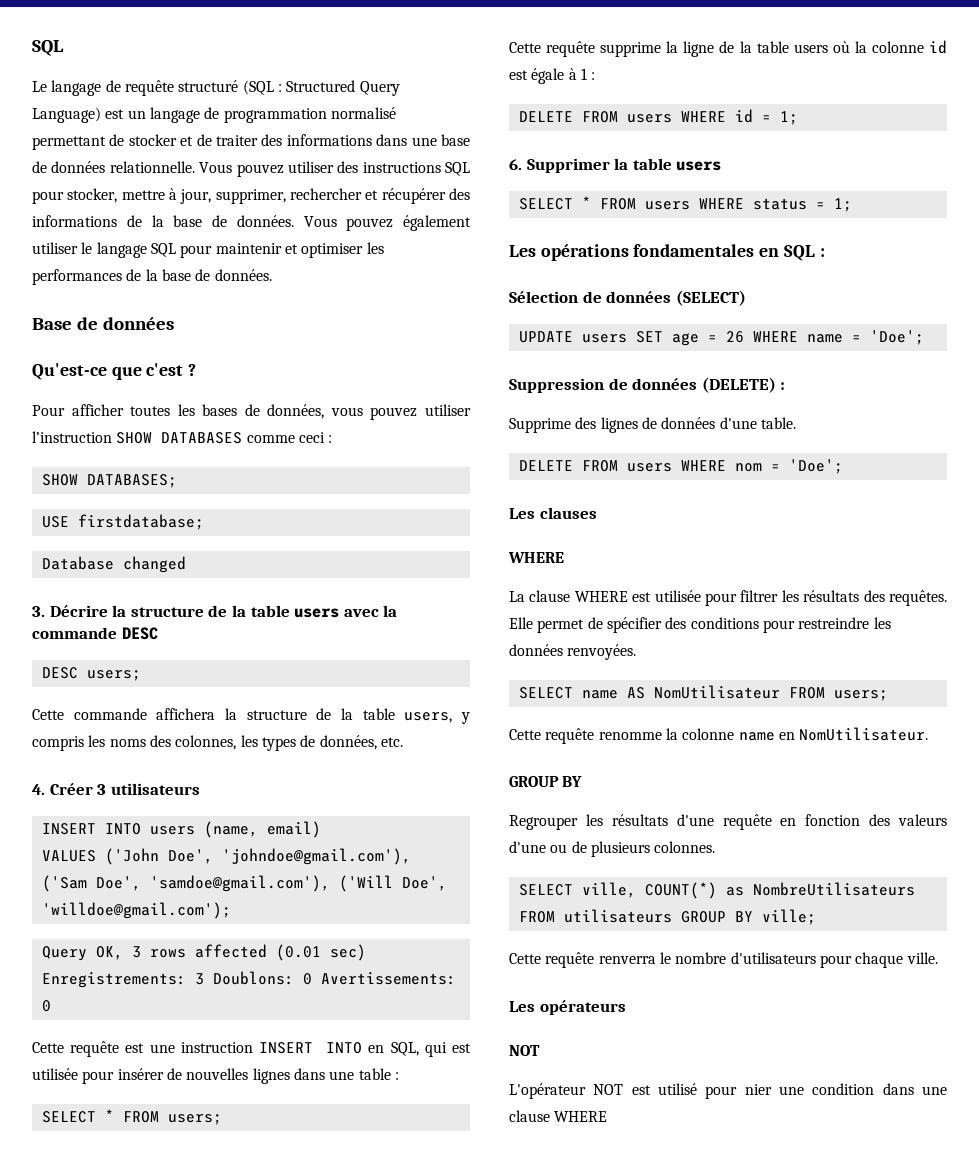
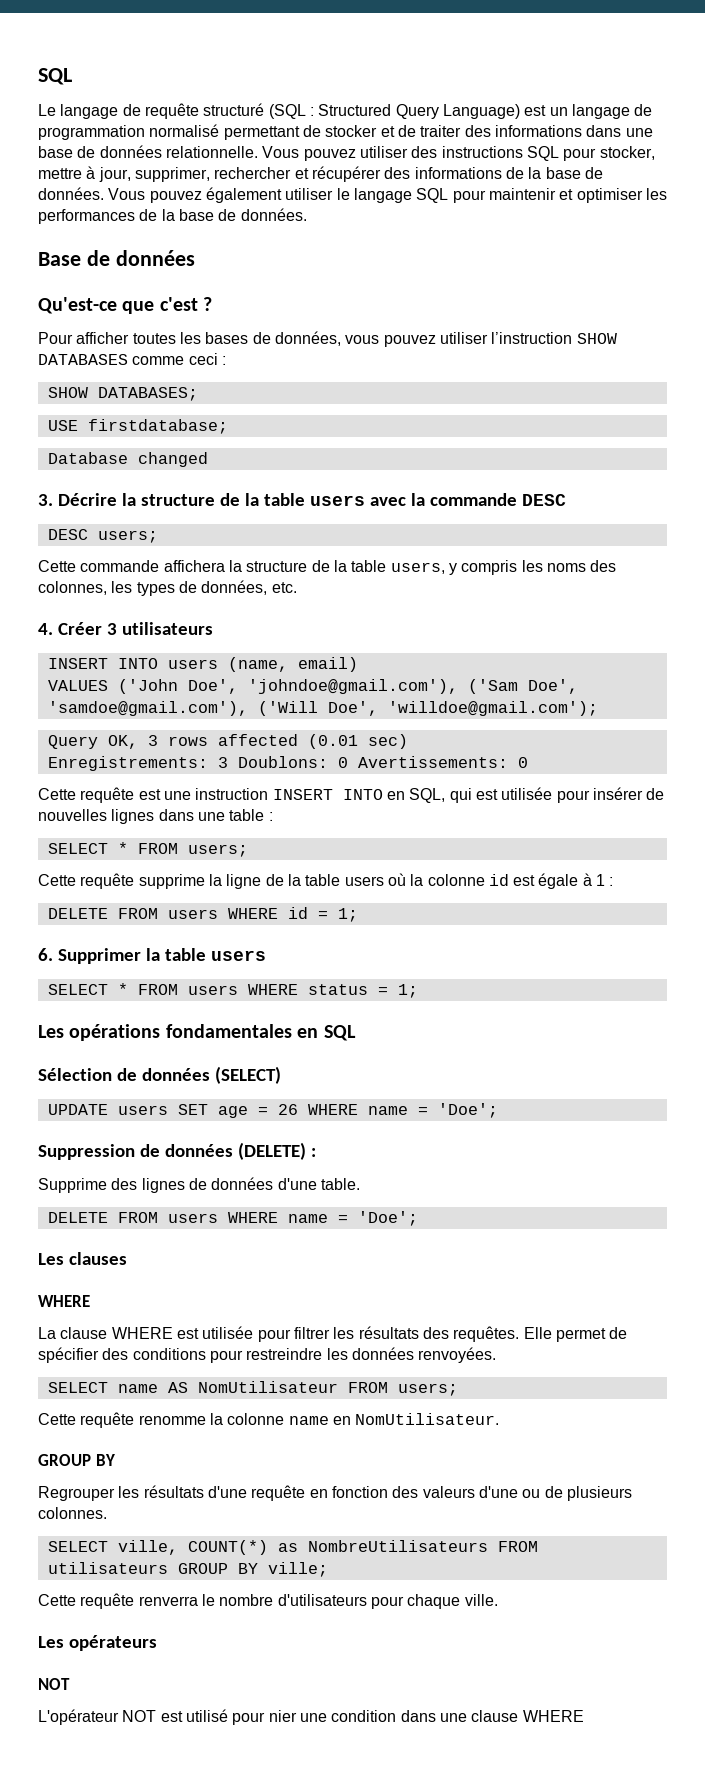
[819,248,825,257] : -> (356, 1033) none
[734,463,762,472] nom -> [287,1214,328,1223] name

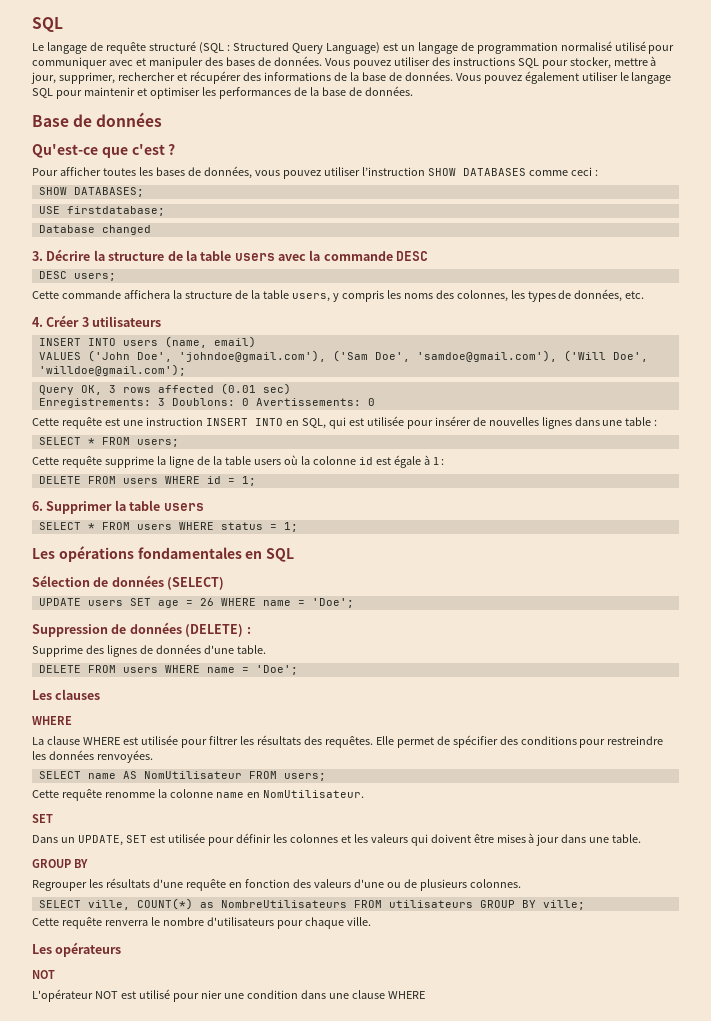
[223,125,653,140] [38,145,258,158] permettant de stocker et de traiter des informations dans une base de données relationnelle. -> [614,41,675,54] [32,56,322,69] utilisé pour communiquer avec et manipuler des bases de données.
(500, 1419) none -> [32,814,53,823] [32,833,642,846] // SET // Dans un UPDATE, SET est utilisée pour définir les colonnes et les valeurs qui doivent être mises à jour dans une table.

